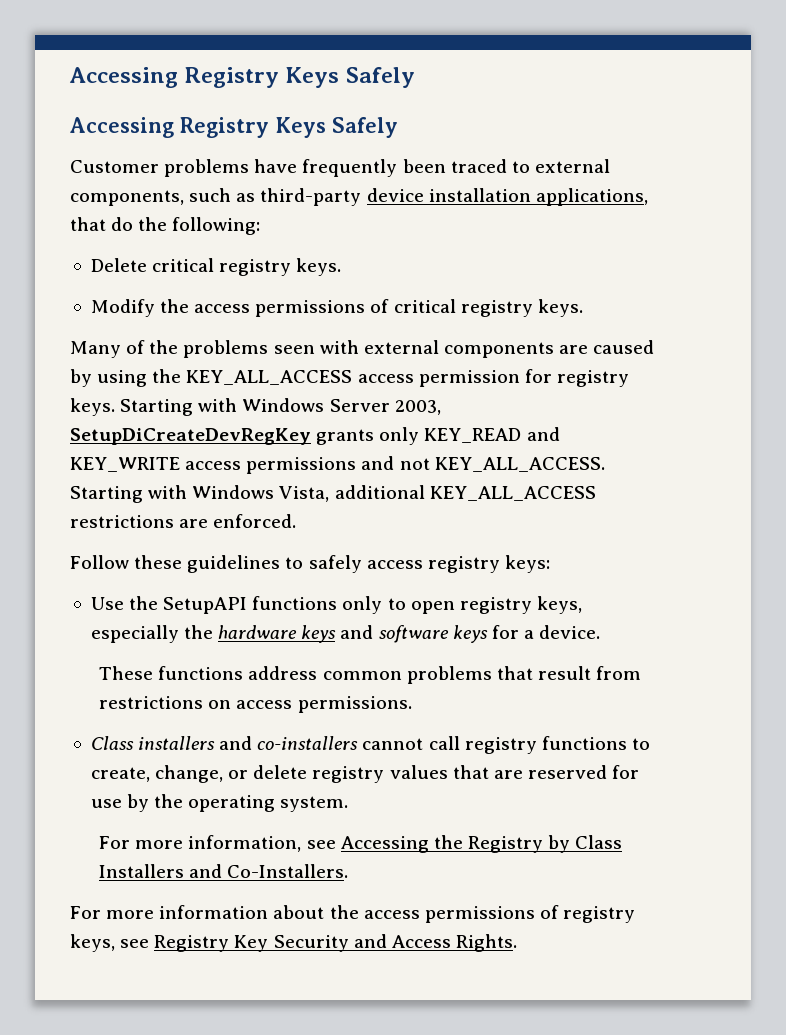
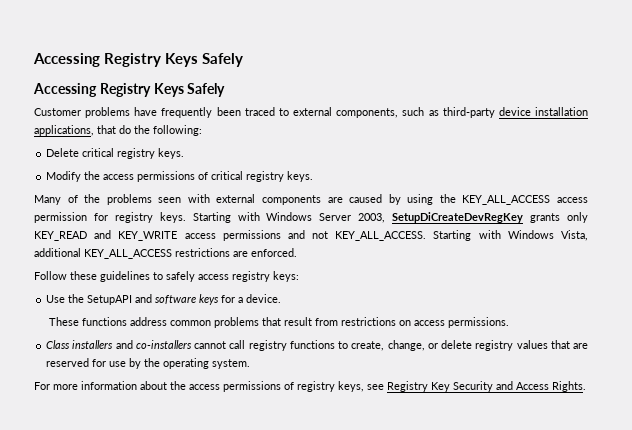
[252,596,582,614] [90,625,337,643] functions only to open registry keys, especially the hardware keys -> (133, 300) none
[99,835,623,853] [99,864,349,878] // For more information, see Accessing the Registry by Class Installers and Co-Installers. -> (251, 364) none

